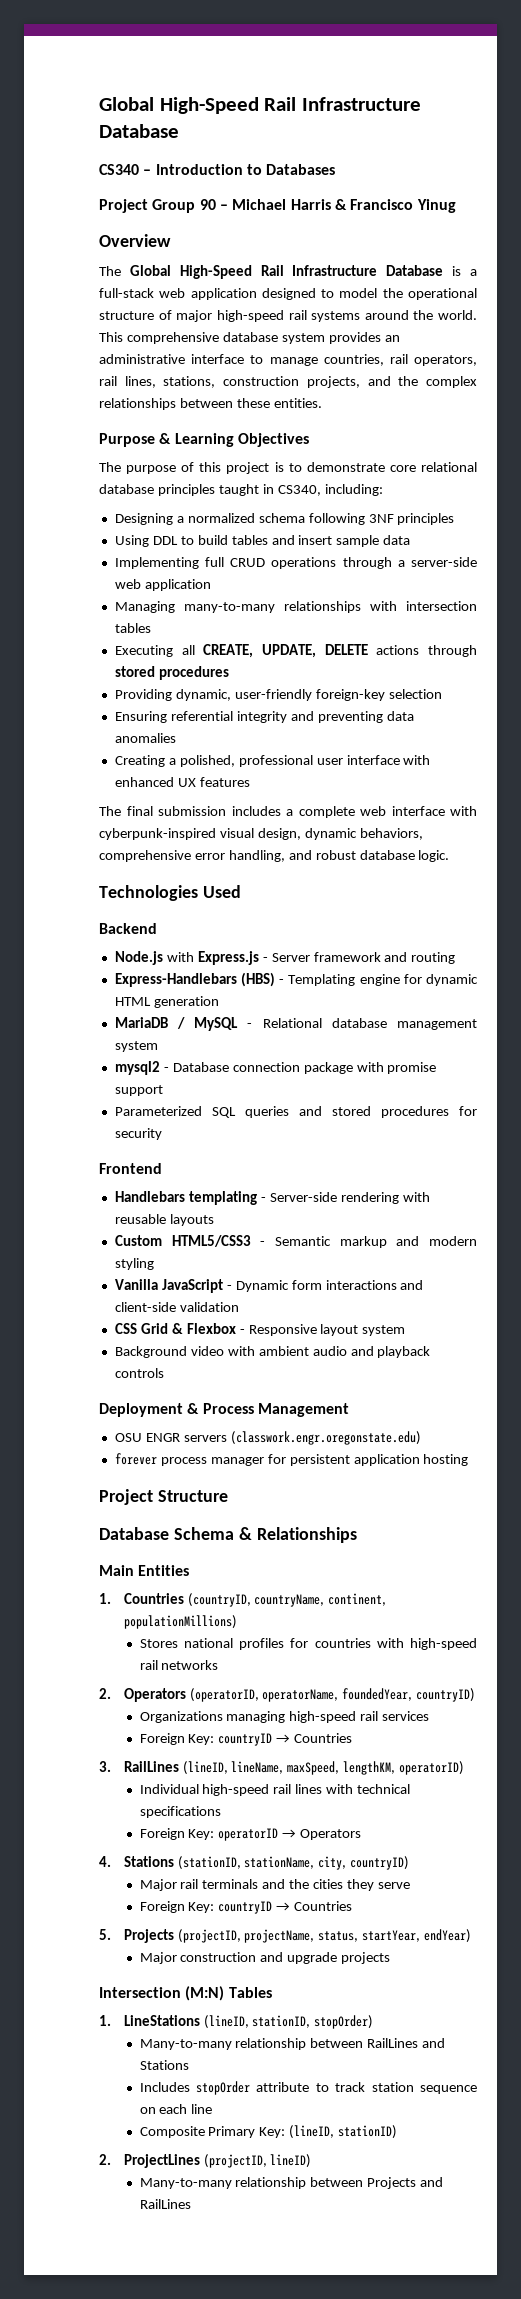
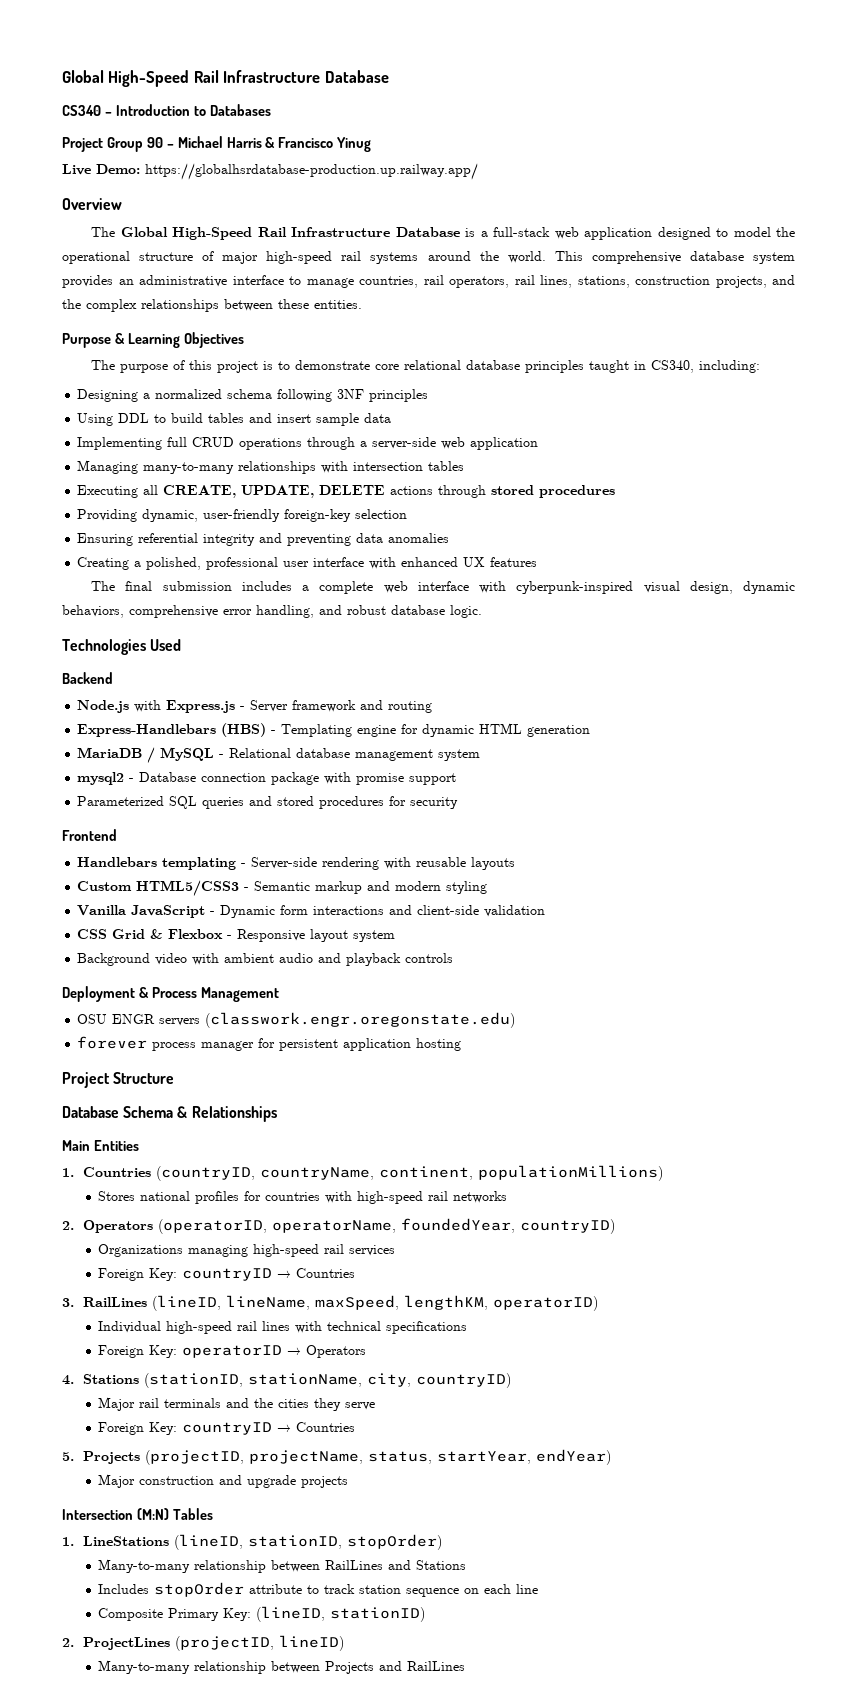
(456, 206) none -> [62,163,478,180] // Live Demo: https://globalhsrdatabase-production.up.railway.app/

